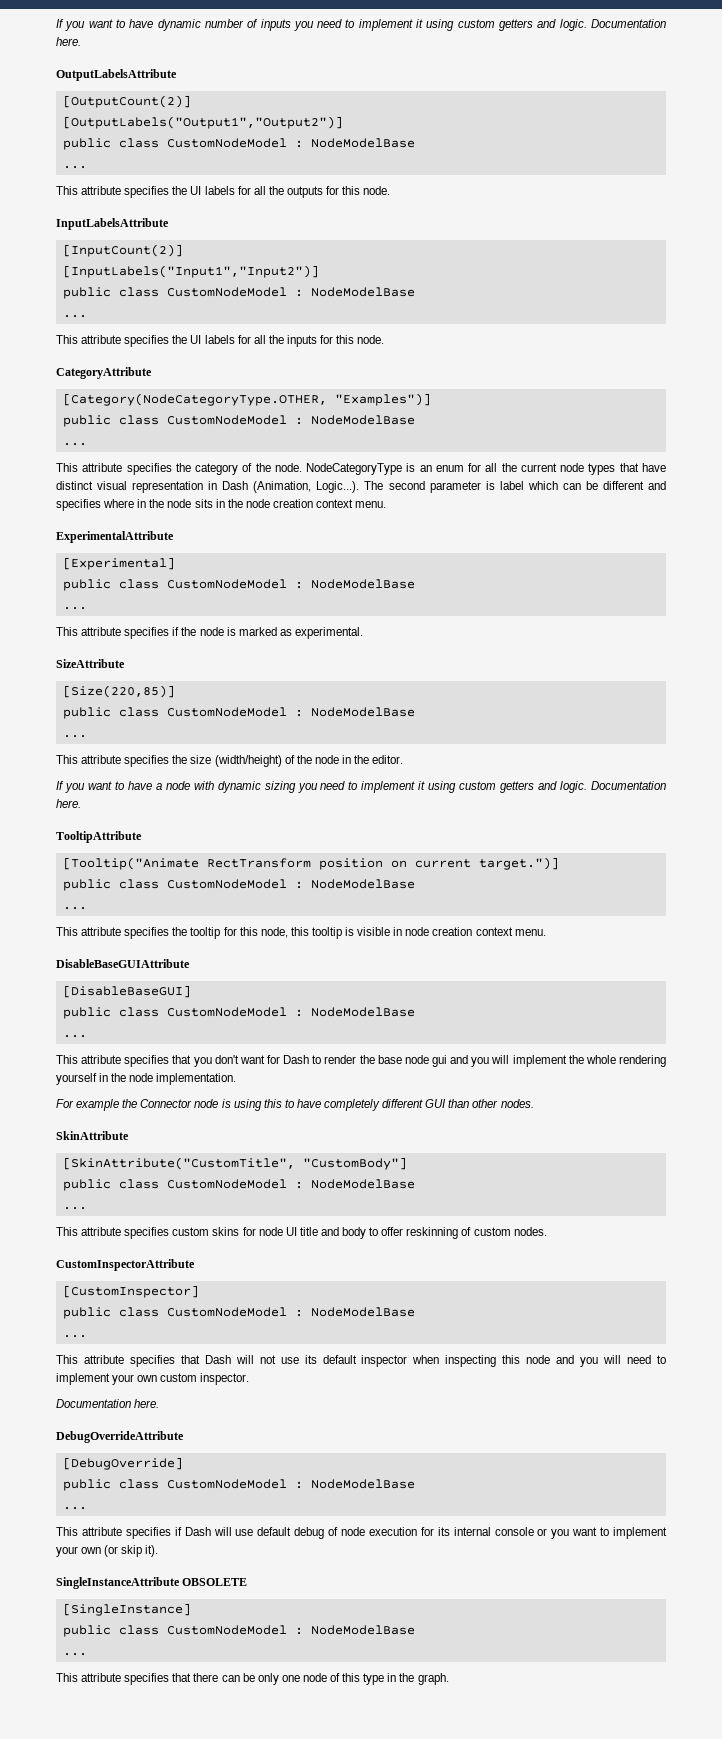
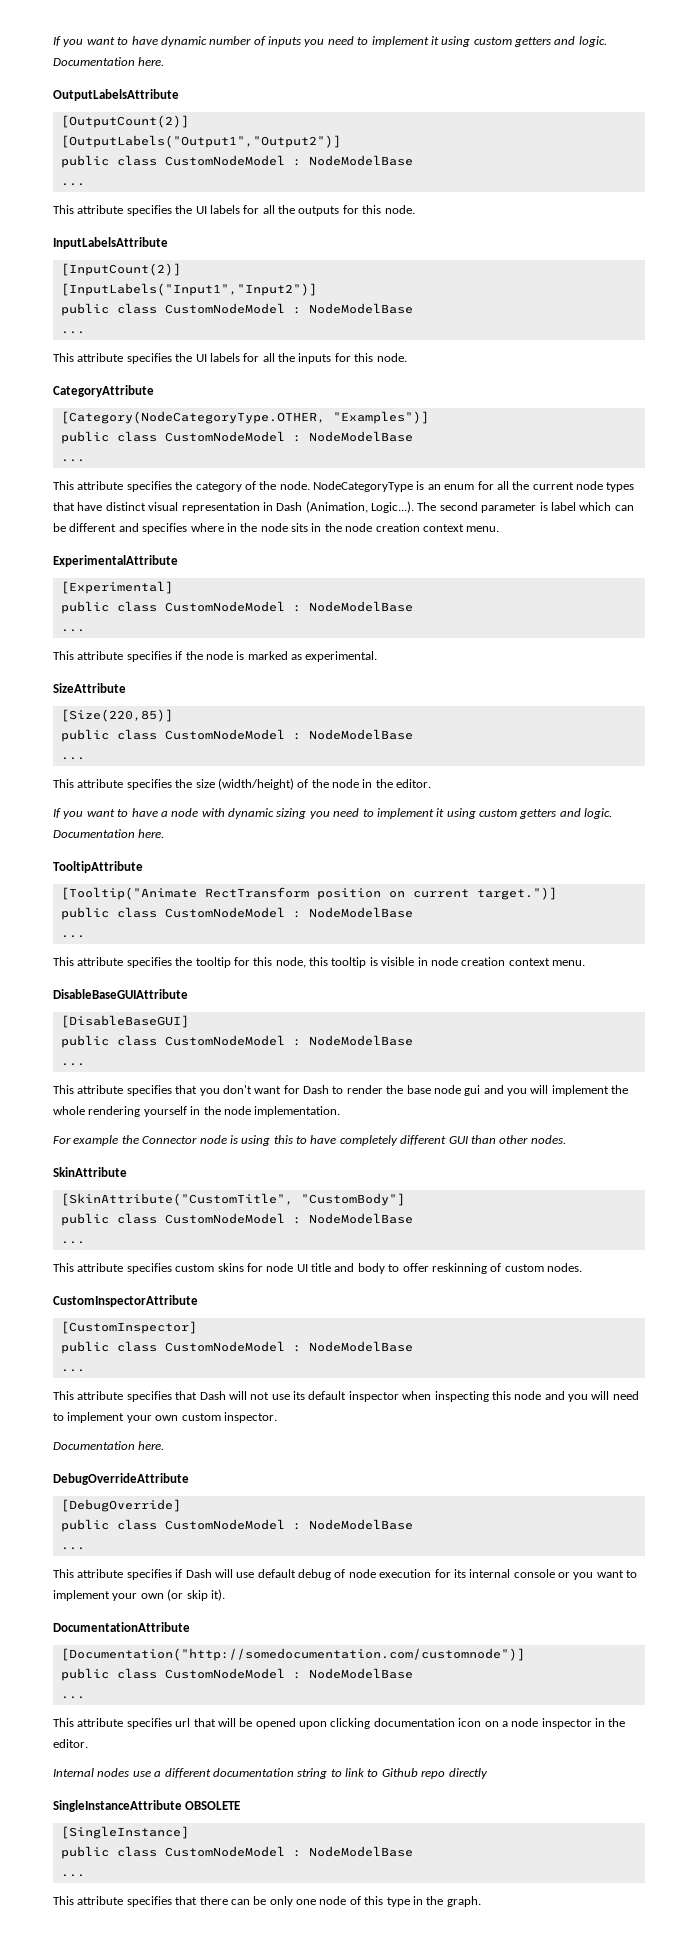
(159, 1551) none -> [53,1622,190,1632] [60,1648,525,1661] [60,1668,413,1681] [60,1696,85,1699] [53,1718,626,1729] [53,1739,88,1748] [53,1768,488,1779] // DocumentationAttribute // [Documentation("http://somedocumentation.com/customnode")] // public class CustomNodeModel : NodeModelBase // ... // This attribute specifies url that will be opened upon clicking documentation icon on a node inspector in the editor. // Internal nodes use a different documentation string to link to Github repo directly

